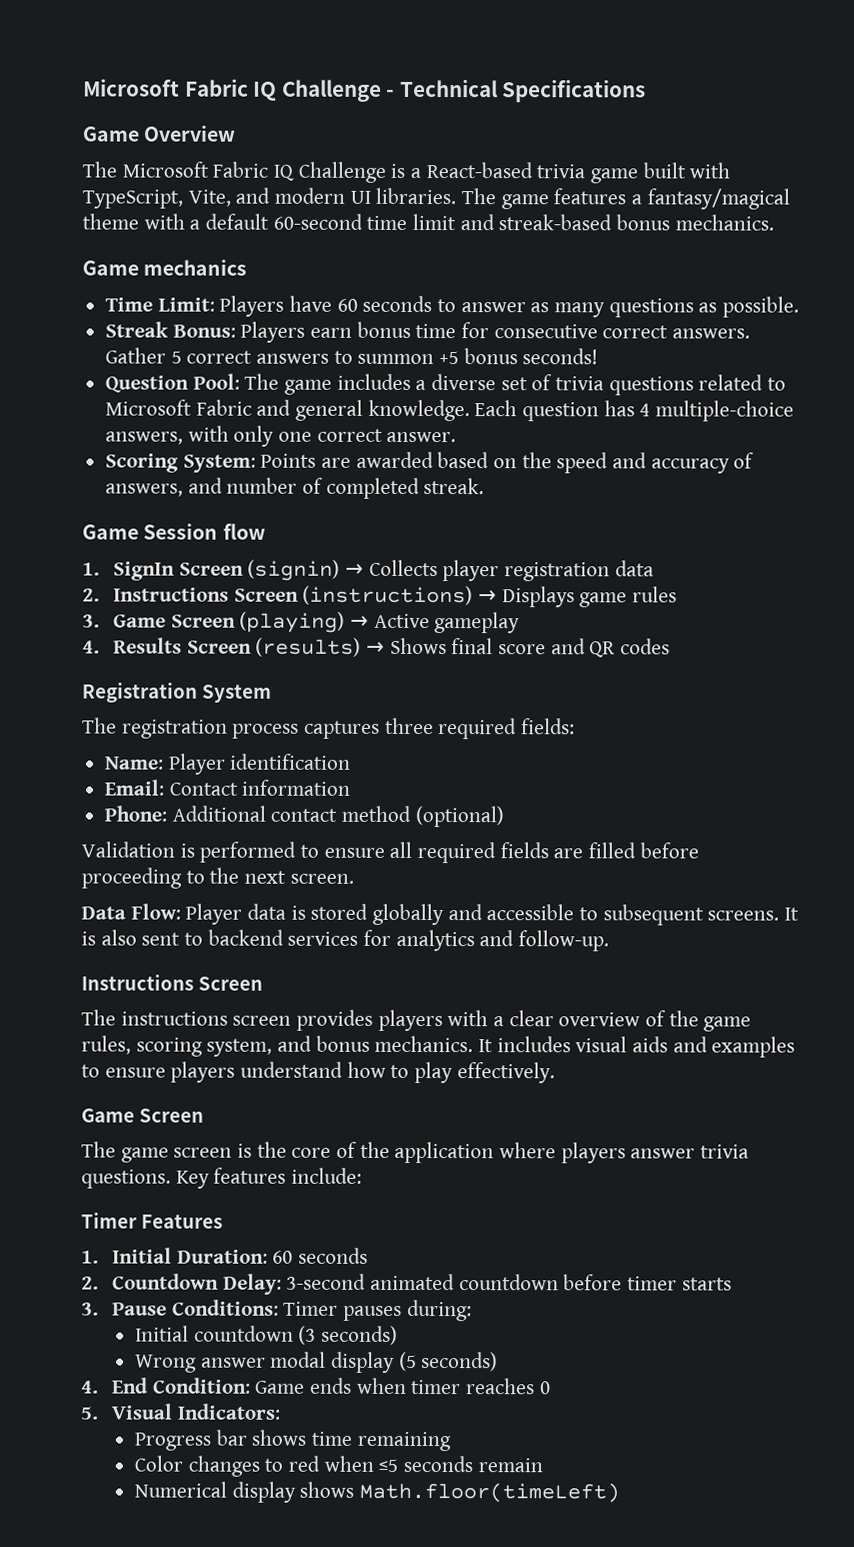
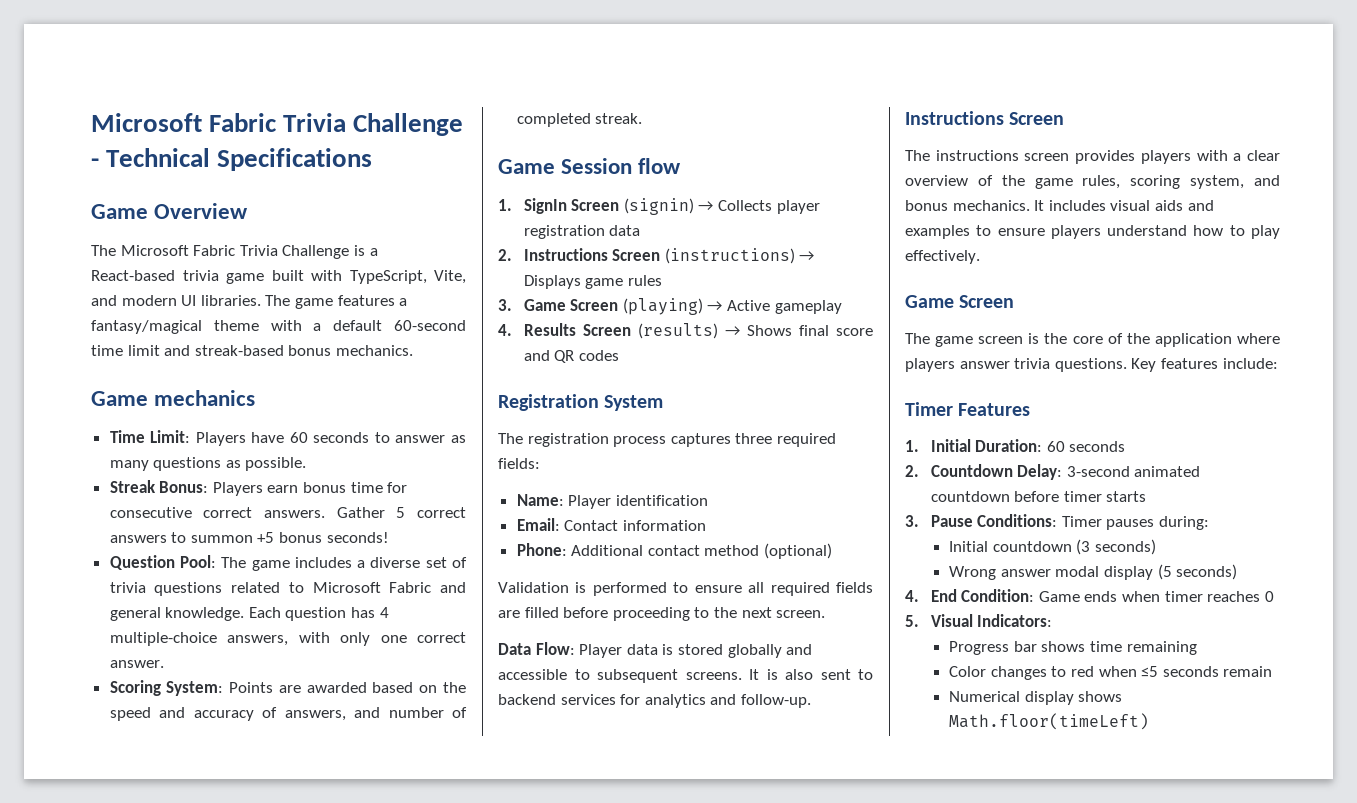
[83,78,278,101] Microsoft Fabric IQ -> [91,113,347,132] Microsoft Fabric Trivia
[273,164,295,181] IQ -> [239,245,278,256] Trivia

